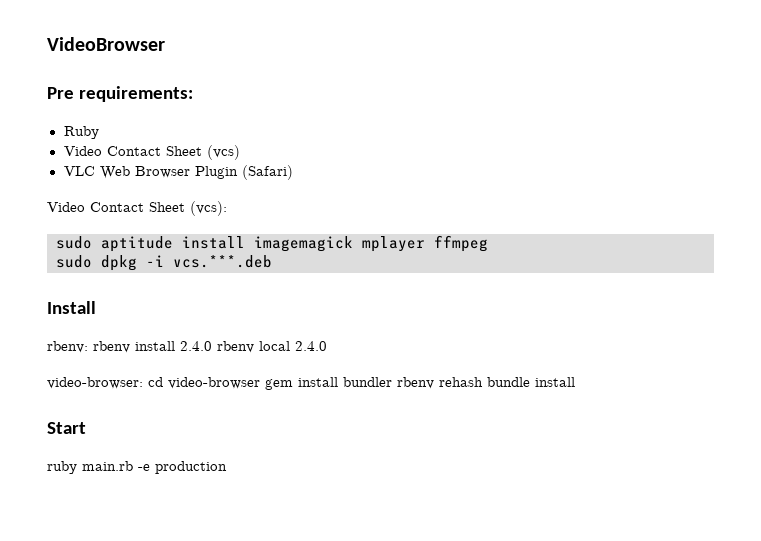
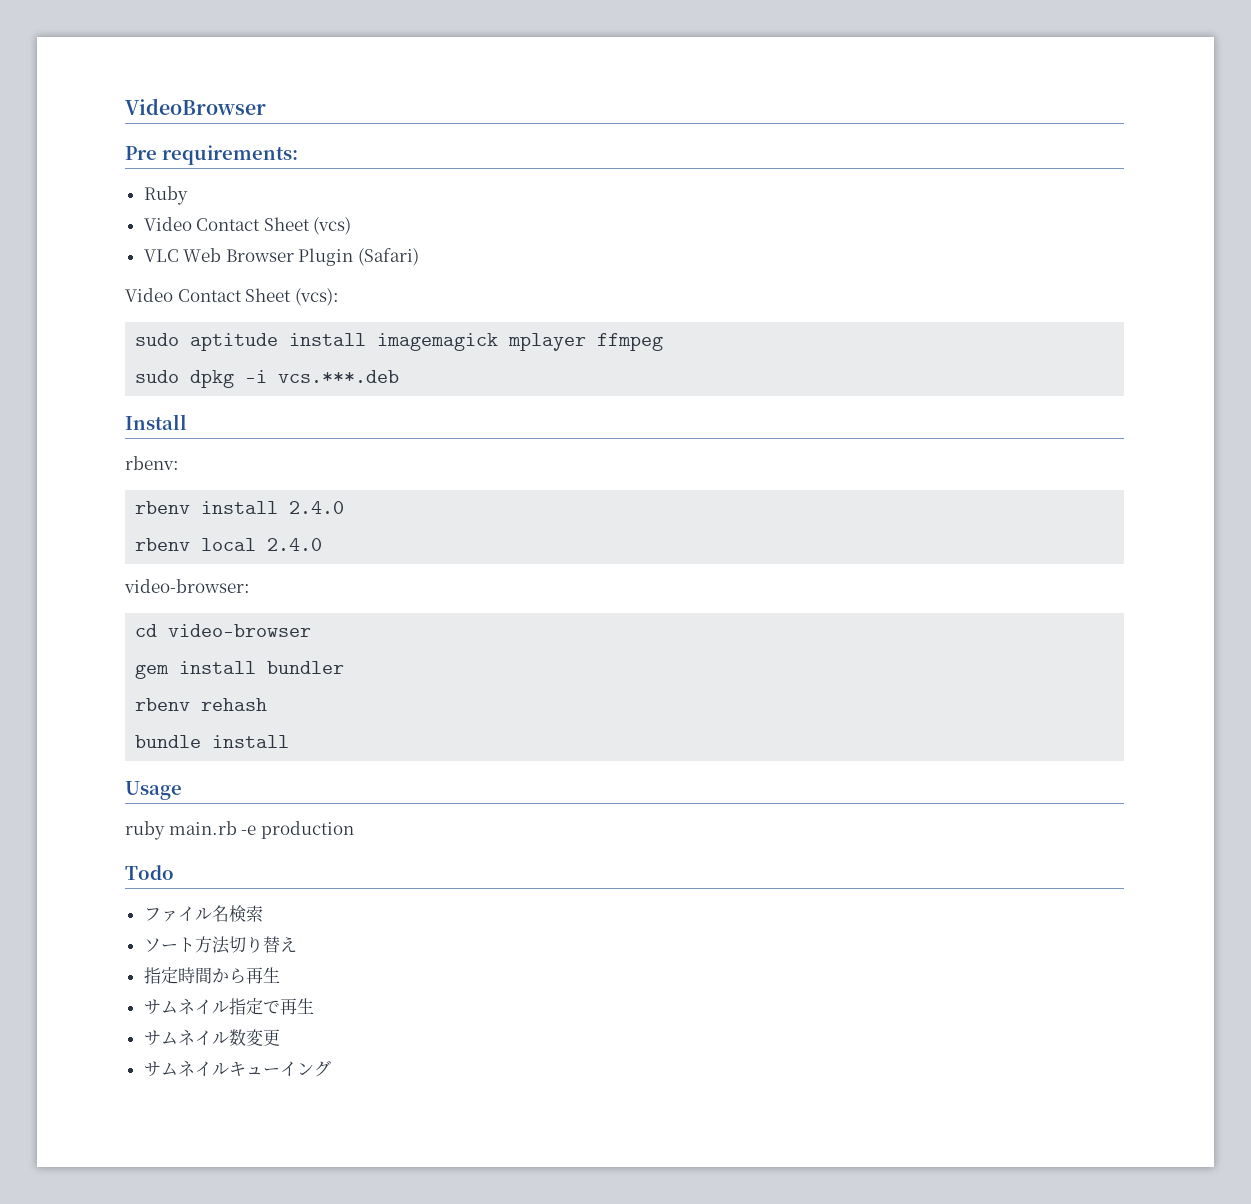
(88, 347) none -> (179, 463) //
(212, 346) none -> (345, 507) //
(143, 383) none -> (250, 586) //
(260, 383) none -> (312, 630) //
(392, 382) none -> (345, 667) //
(483, 382) none -> (268, 704) //
[47,422,86,434] Start -> [125,781,182,800] Usage
(227, 467) none -> [125,865,174,880] [143,905,263,922] [143,936,297,954] [143,967,280,984] [143,998,314,1015] [143,1029,280,1046] [143,1060,331,1077] // Todo // ファイル名検索 // ソート方法切り替え // 指定時間から再生 // サムネイル指定で再生 // サムネイル数変更 // サムネイルキューイング

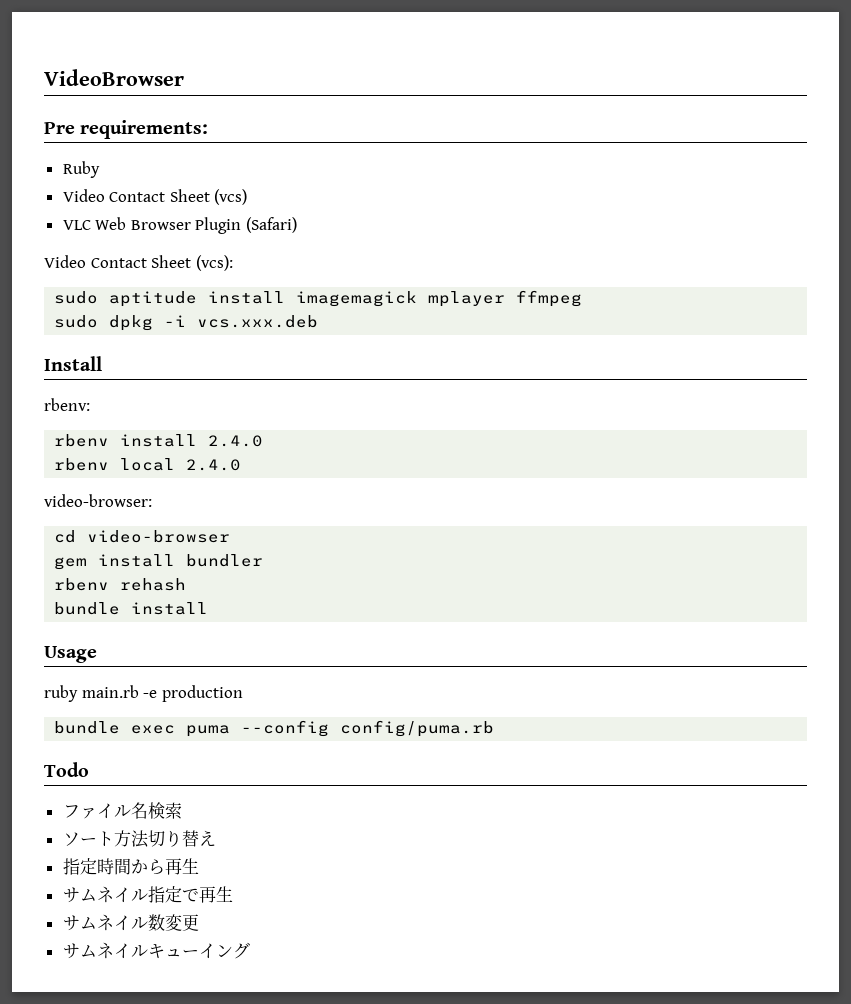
[278,370,400,383] vcs.***.deb -> [197,315,319,328] vcs.xxx.deb
(354, 830) none -> [54,720,495,737] // bundle exec puma --config config/puma.rb

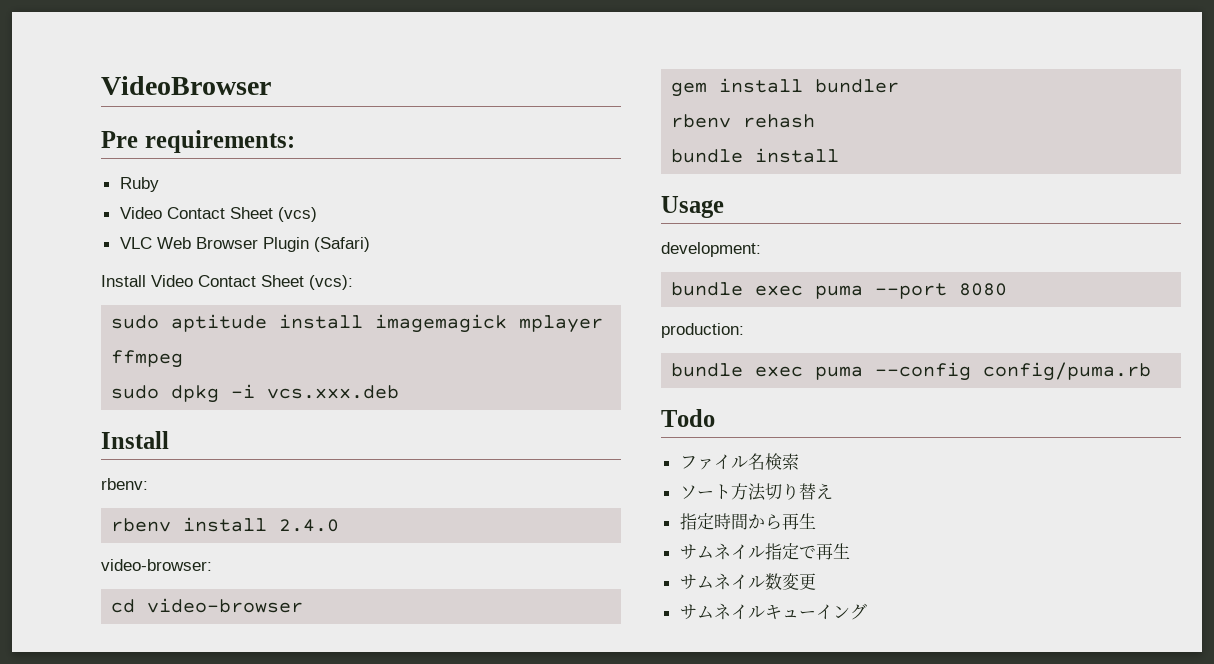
(298, 225) none -> [101,275,146,287] Install
[54,458,242,471] // rbenv local 2.4.0 -> (340, 525) none
[44,685,243,702] ruby main.rb -e production -> [661,242,761,257] [671,282,1008,299] [661,323,744,338] development: // bundle exec puma --port 8080 // production:

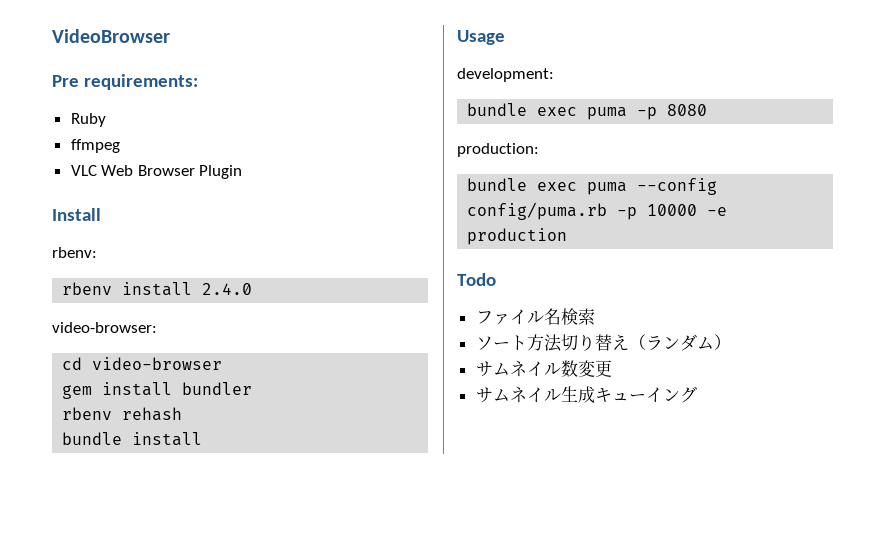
[119,207,317,222] Video Contact Sheet (vcs) -> [70,139,120,153] ffmpeg
[313,237,370,252] [101,275,353,290] [111,314,604,333] [111,350,184,368] [111,384,400,403] (Safari) // Install Video Contact Sheet (vcs): // sudo aptitude install imagemagick mplayer ffmpeg // sudo dpkg -i vcs.xxx.deb -> (243, 172) none
[875,283,948,299] --port -> [637,107,658,120] -p
(1152, 371) none -> [617,204,728,220] [467,228,568,245] -p 10000 -e production
[679,513,816,530] [679,543,850,560] // 指定時間から再生 // サムネイル指定で再生 -> [628,334,731,351] （ランダム）
(765, 612) none -> [560,386,595,403] 生成

